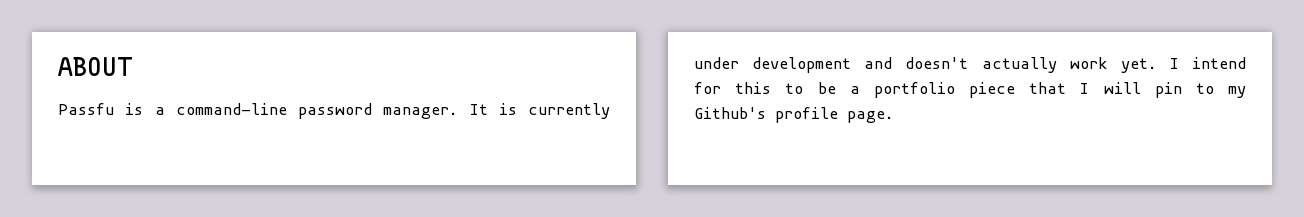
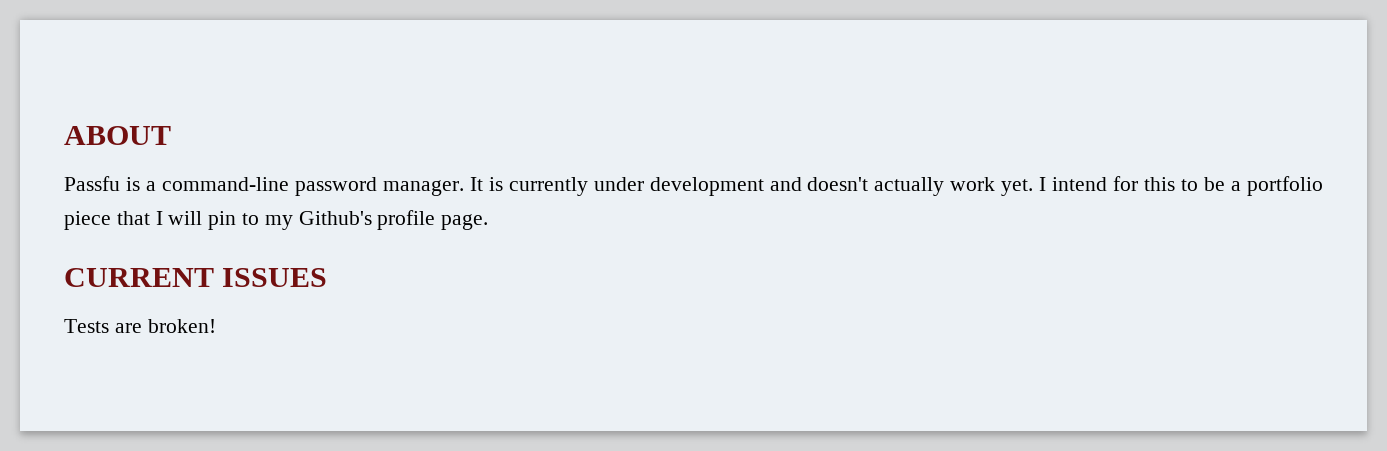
(894, 117) none -> [64,268,328,287] [64,319,216,333] // CURRENT ISSUES // Tests are broken!

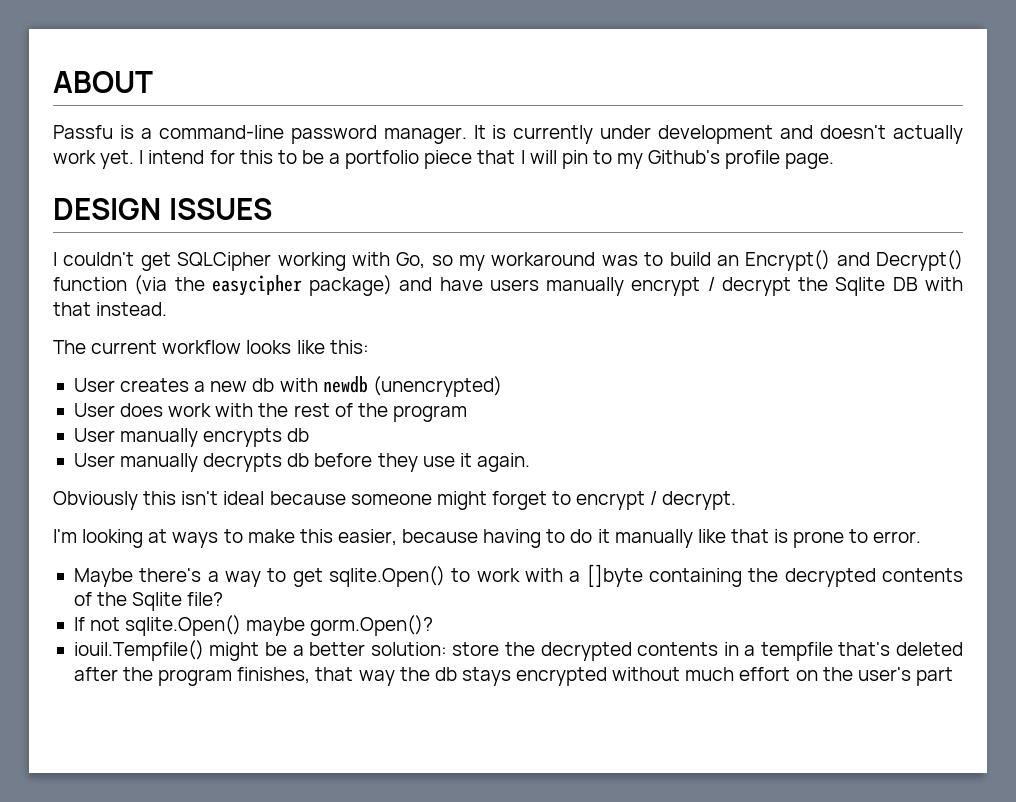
[64,268,214,287] CURRENT -> [53,198,161,220] DESIGN
[64,319,216,333] Tests are broken! -> [53,250,963,271] [53,275,963,296] [53,302,168,316] [53,340,369,354] [73,376,502,397] [73,403,467,422] [73,428,310,447] [73,453,530,472] [53,491,737,510] [53,529,922,548] [73,564,964,587] [73,592,224,611] [73,615,434,636] [73,640,963,661] [73,667,953,686] I couldn't get SQLCipher working with Go, so my workaround was to build an Encrypt() and Decrypt() function (via the easycipher package) and have users manually encrypt / decrypt the Sqlite DB with that instead. // The current workflow looks like this: // User creates a new db with newdb (unencrypted) // User does work with the rest of the program // User manually encrypts db // User manually decrypts db before they use it again. // Obviously this isn't ideal because someone might forget to encrypt / decrypt. // I'm looking at ways to make this easier, because having to do it manually like that is prone to error. // Maybe there's a way to get sqlite.Open() to work with a []byte containing the decrypted contents of the Sqlite file? // If not sqlite.Open() maybe gorm.Open()? // iouil.Tempfile() might be a better solution: store the decrypted contents in a tempfile that's deleted after the program finishes, that way the db stays encrypted without much effort on the user's part

